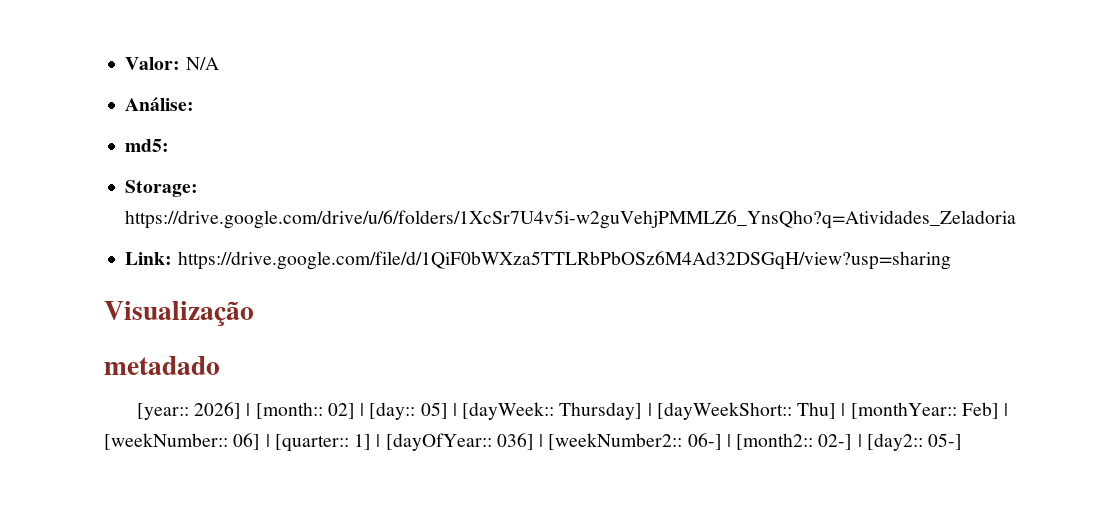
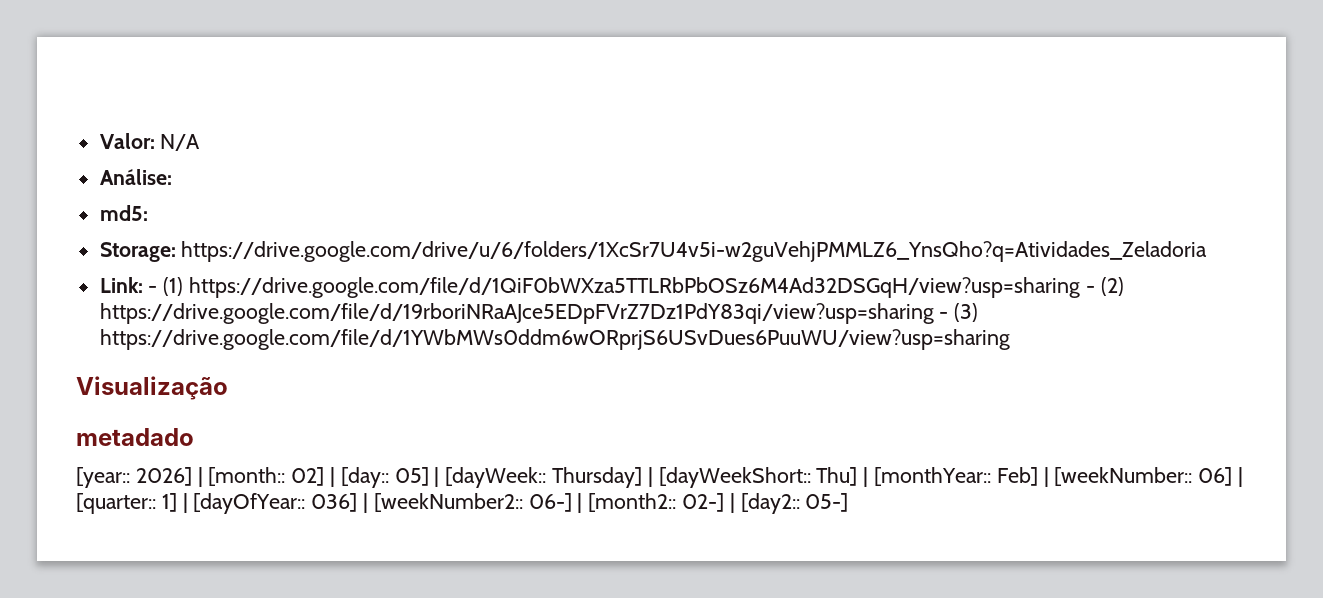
(173, 258) none -> [148,277,184,296] - (1)
(951, 260) none -> [1085,277,1124,296] [99,303,979,324] [99,329,1010,350] - (2) https://drive.google.com/file/d/19rboriNRaAJce5EDpFVrZ7Dz1PdY83qi/view?usp=sharing - (3) https://drive.google.com/file/d/1YWbMWs0ddm6wORprjS6USvDues6PuuWU/view?usp=sharing

